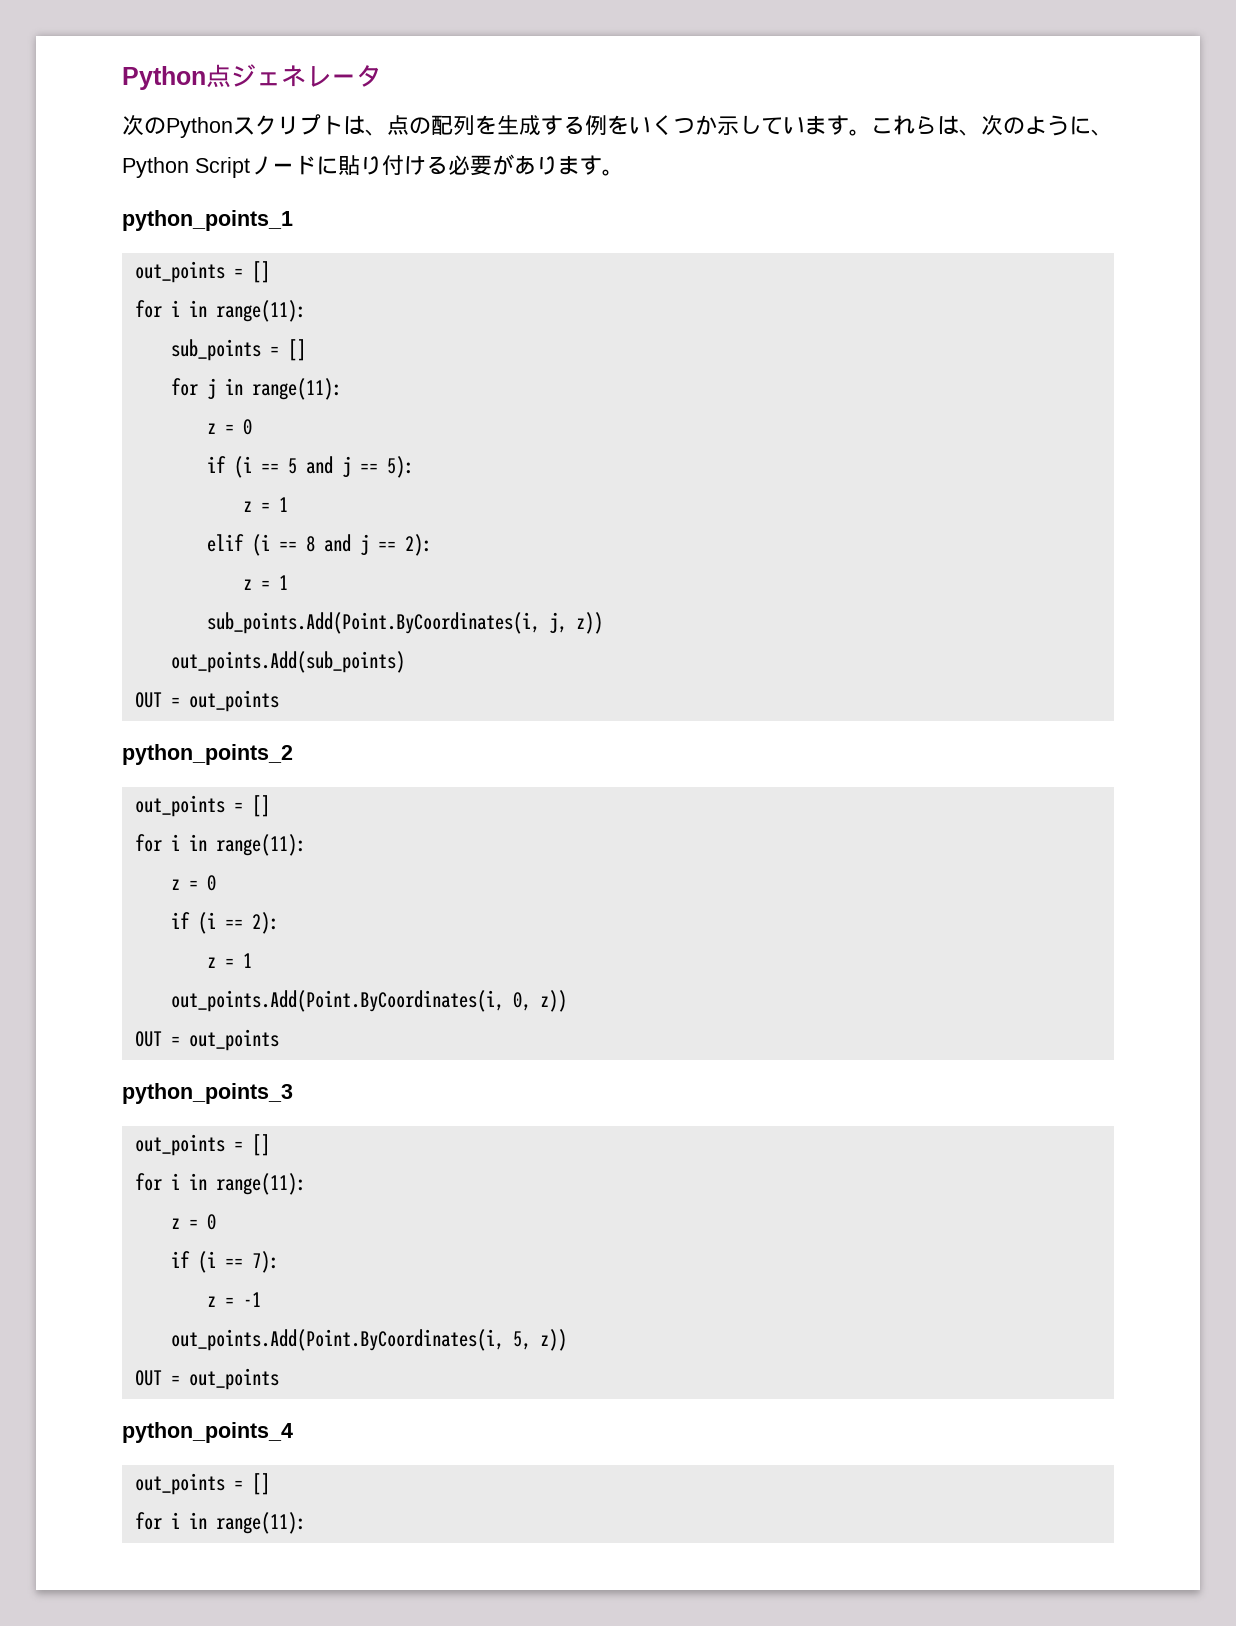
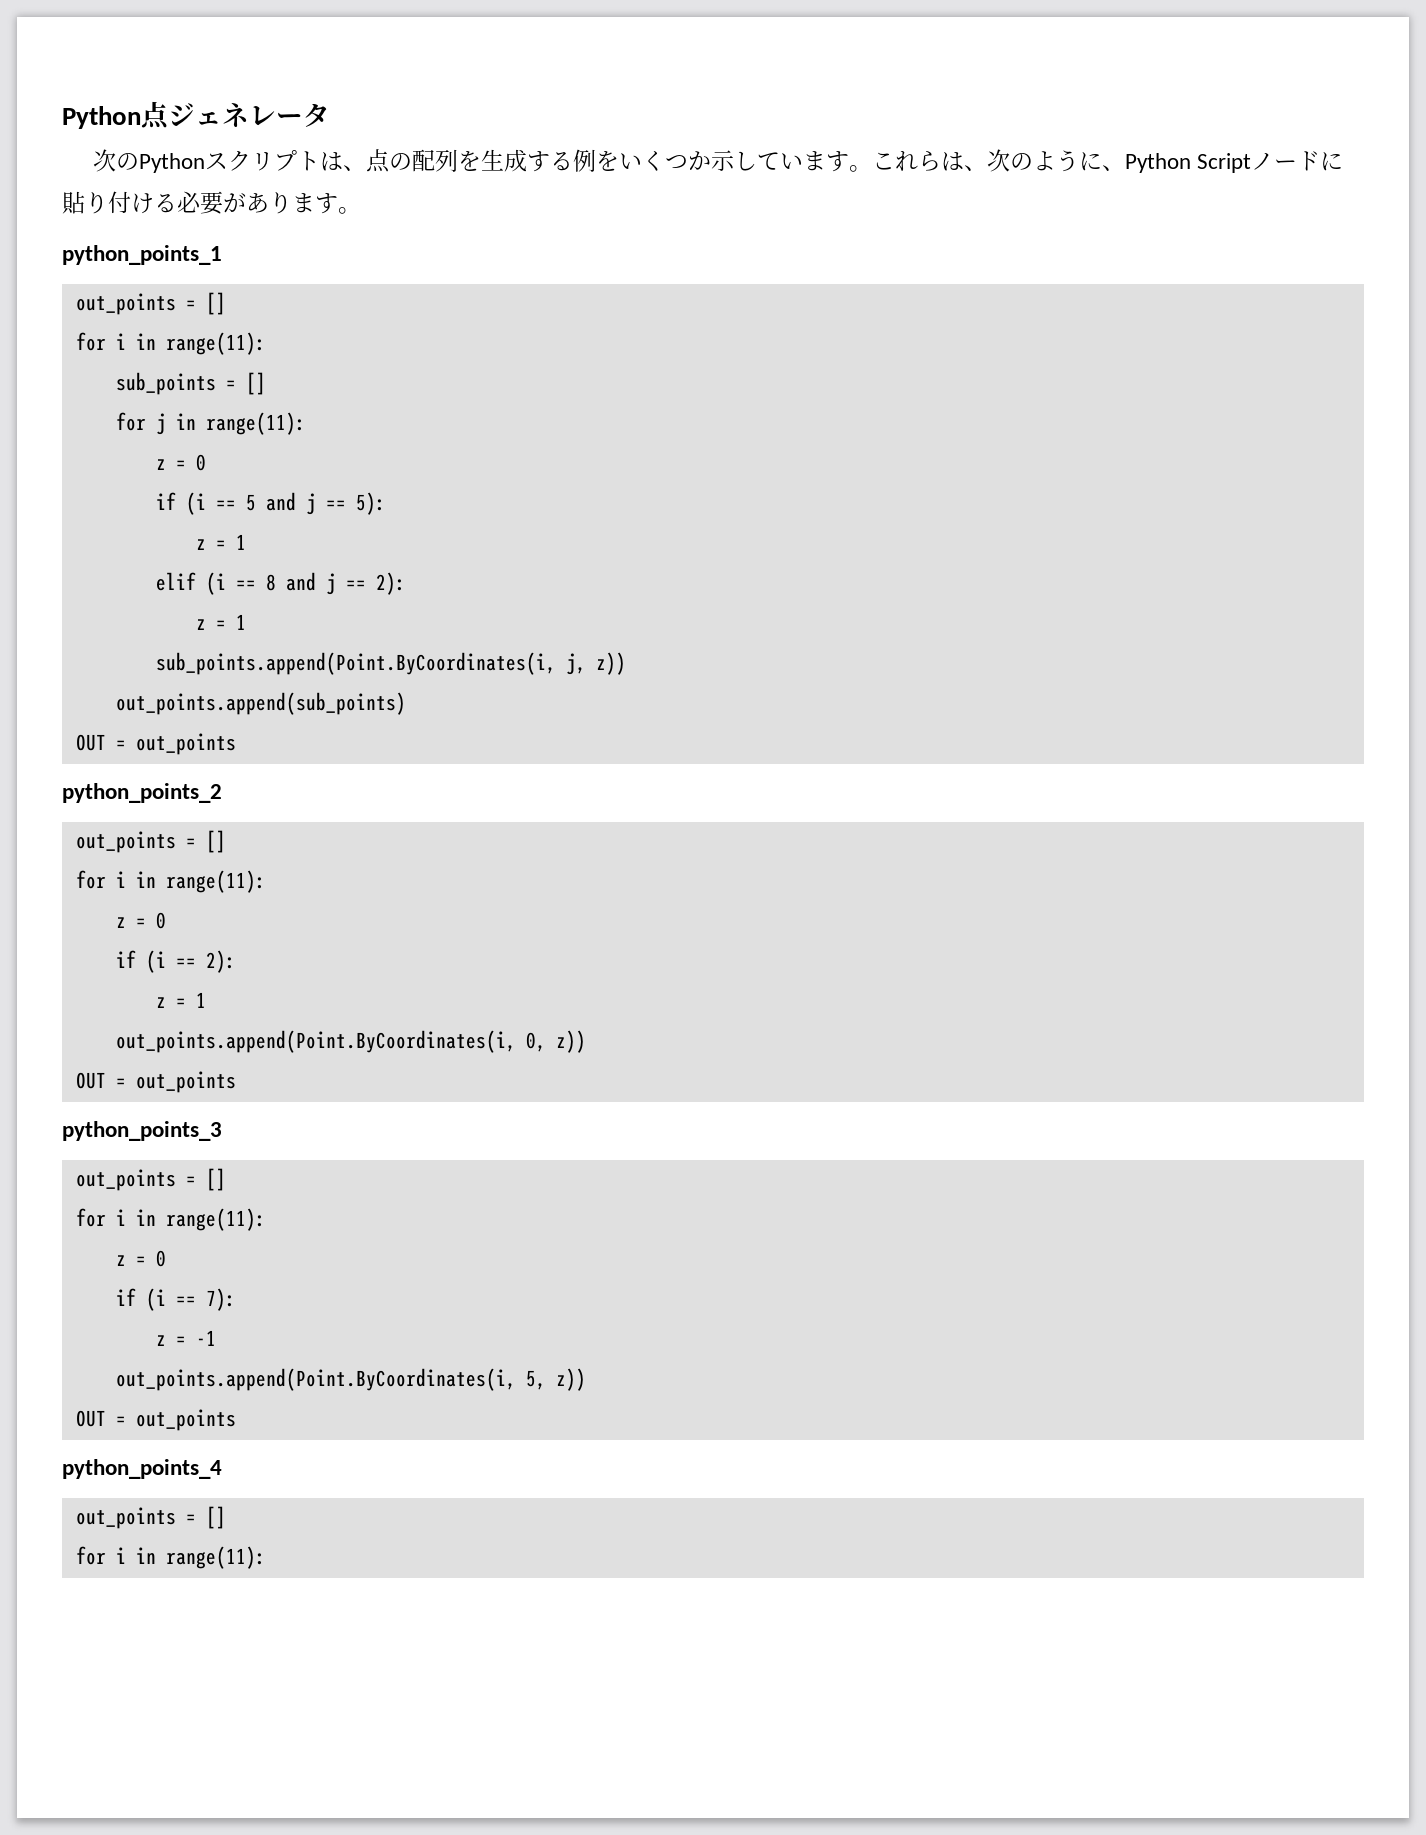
[206,612,540,634] sub_points.Add(Point.ByCoordinates(i, -> [155,652,556,675] sub_points.append(Point.ByCoordinates(i,
[170,651,405,673] out_points.Add(sub_points) -> [115,692,406,715] out_points.append(sub_points)
[170,990,504,1012] out_points.Add(Point.ByCoordinates(i, -> [115,1030,516,1053] out_points.append(Point.ByCoordinates(i,
[170,1329,504,1351] out_points.Add(Point.ByCoordinates(i, -> [115,1368,516,1391] out_points.append(Point.ByCoordinates(i,

